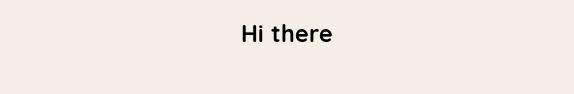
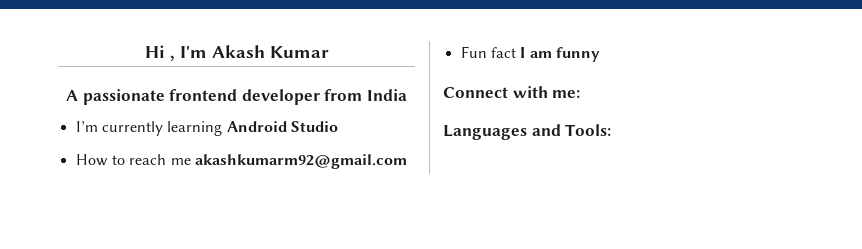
[271,24,333,42] there -> [169,45,329,61] [66,89,407,105] [75,121,338,136] [75,154,407,169] [460,46,600,62] [443,86,581,98] [443,124,612,140] , I'm Akash Kumar // A passionate frontend developer from India // I’m currently learning Android Studio // How to reach me akashkumarm92@gmail.com // Fun fact I am funny // Connect with me: // Languages and Tools:

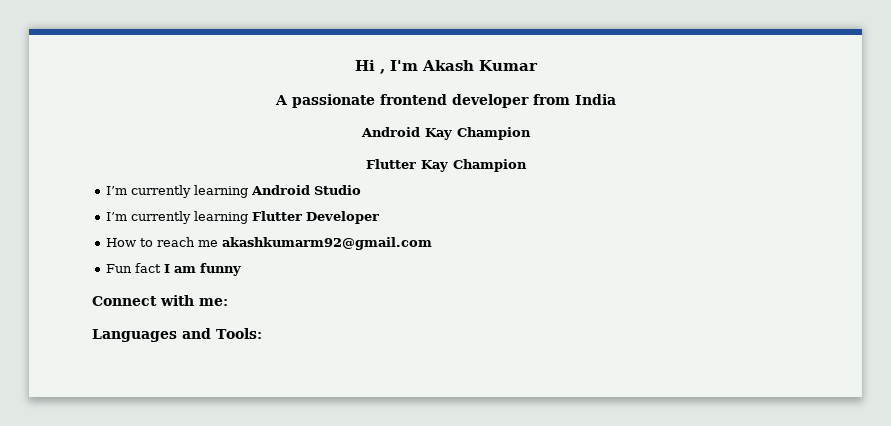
(407, 95) none -> [360,127,531,140] [365,159,527,172] // Android Kay Champion // Flutter Kay Champion
(338, 126) none -> [106,211,380,224] // I’m currently learning Flutter Developer

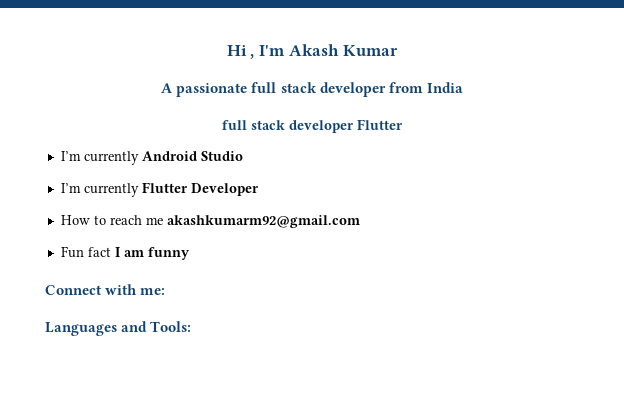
[379,94,447,105] frontend -> [251,82,317,93] full stack
[360,127,531,140] [365,159,527,172] [106,185,249,198] Android Kay Champion // Flutter Kay Champion // I’m currently learning -> [222,119,403,133] [60,151,139,165] full stack developer Flutter // I’m currently
[194,211,249,224] learning -> (139, 190) none

